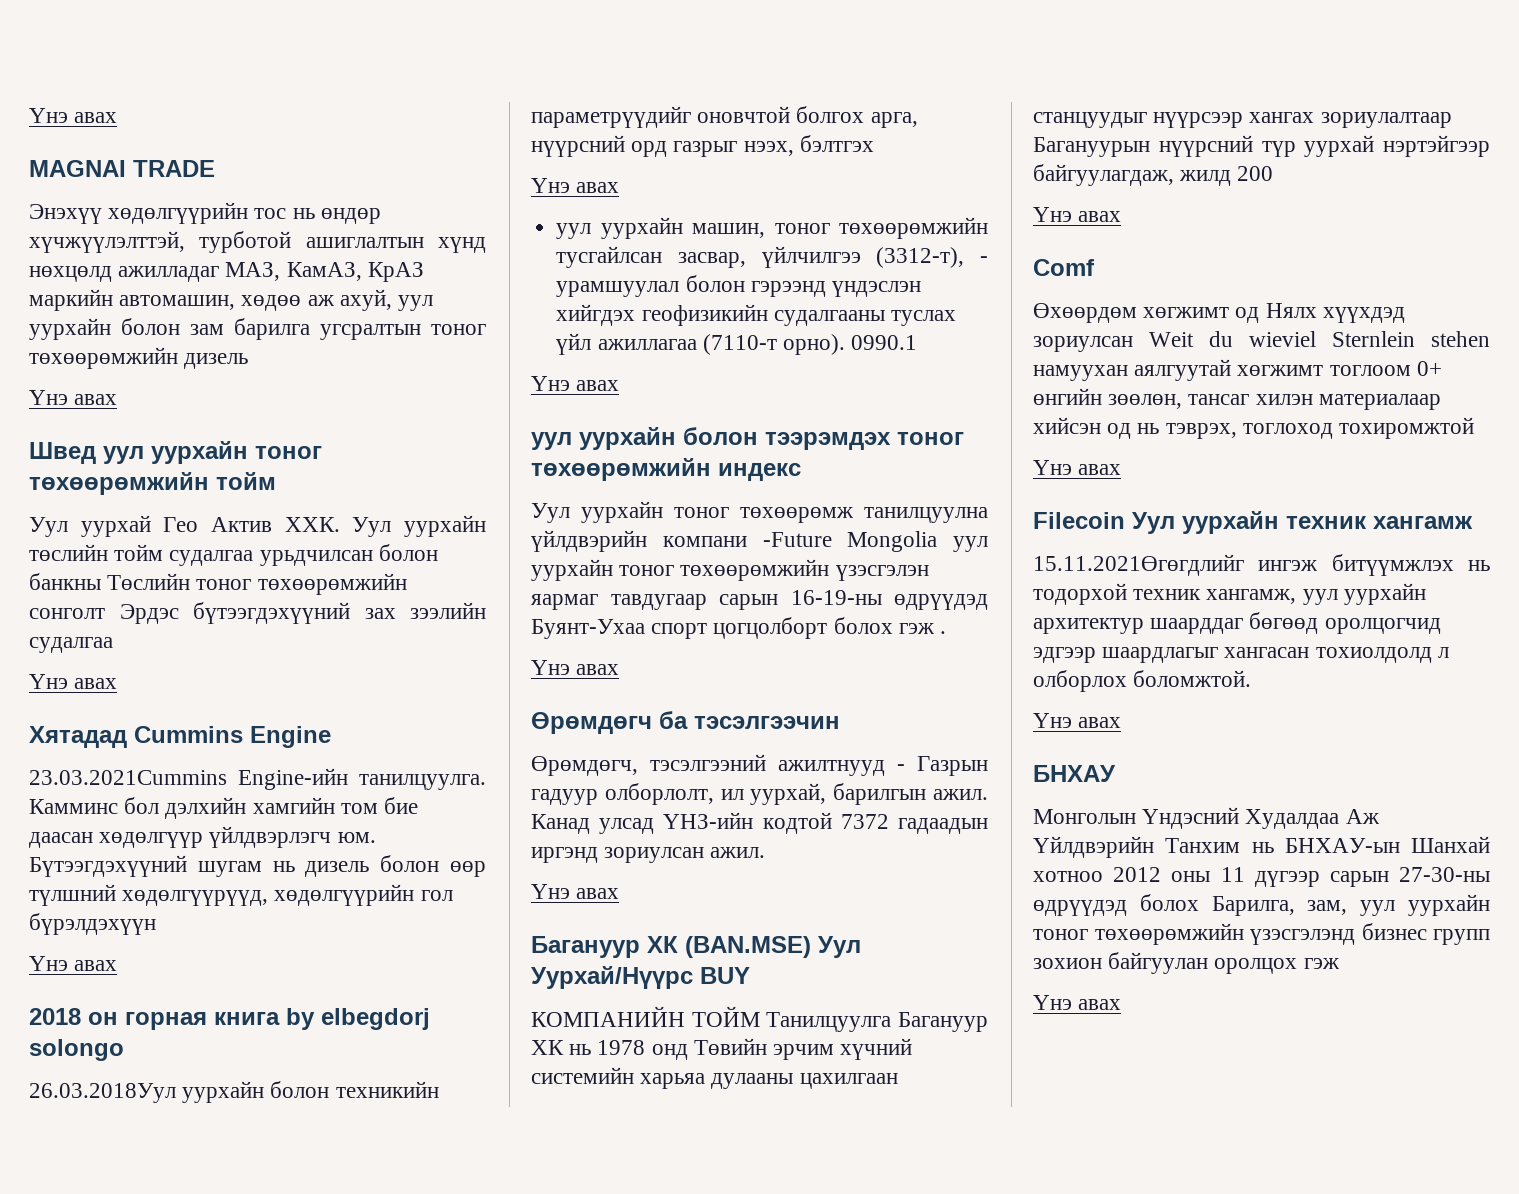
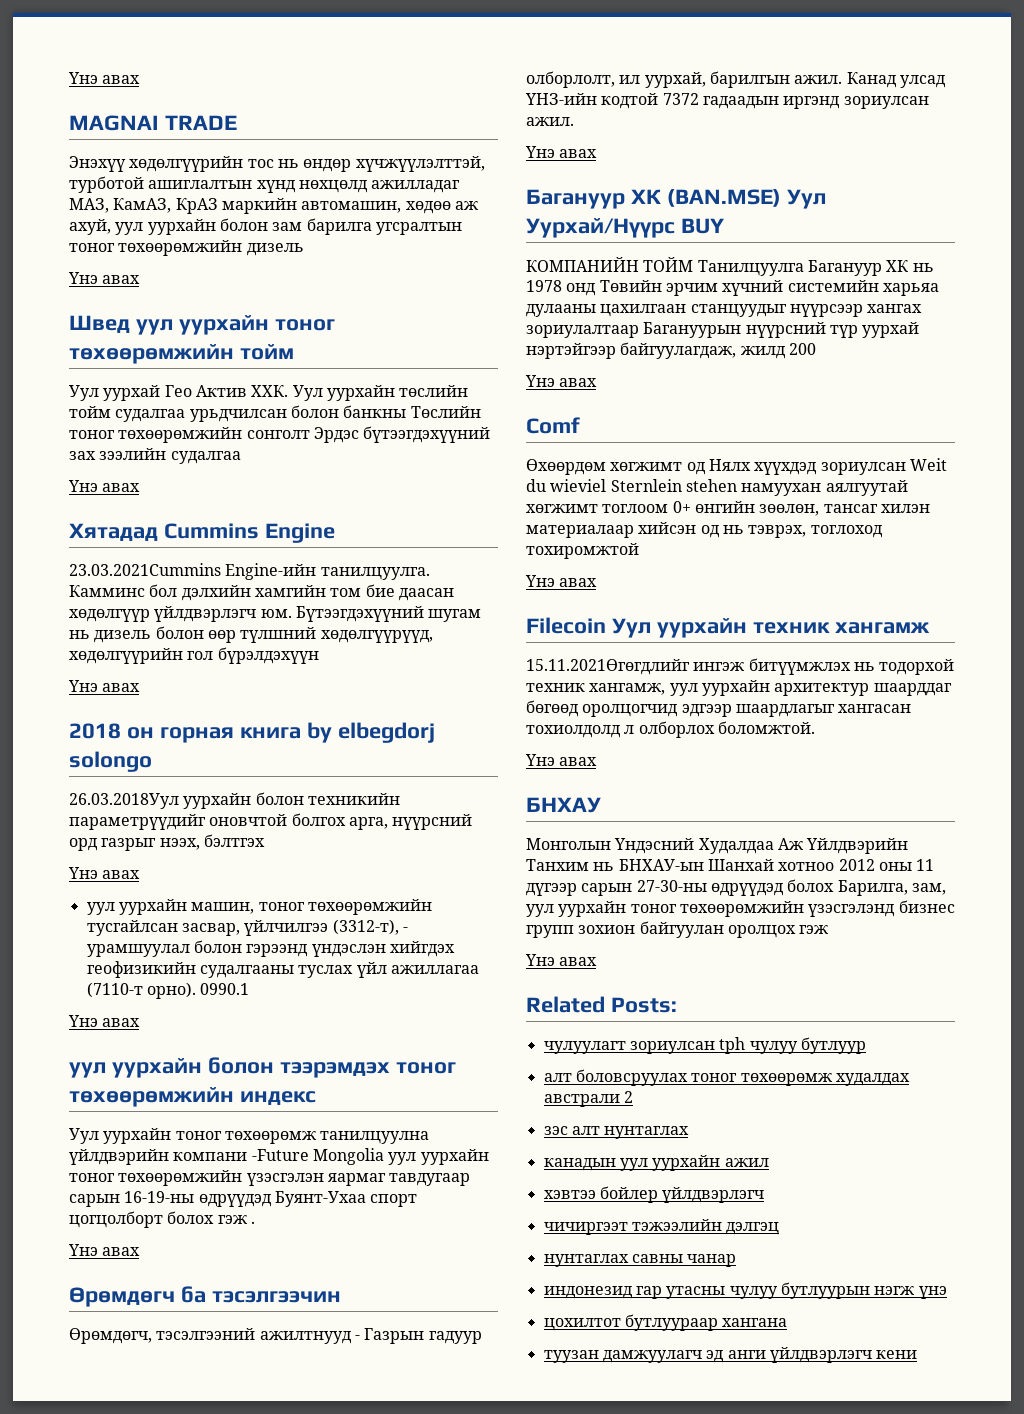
(1122, 1004) none -> [526,996,677,1013] [543,1037,866,1054] [543,1069,910,1086] [543,1091,633,1107] [543,1126,690,1139] [543,1155,769,1171] [543,1186,765,1203] [543,1219,780,1235] [543,1254,737,1267] [543,1282,947,1299] [543,1314,788,1331] [543,1347,918,1363] // Related Posts: // чулуулагт зориулсан tph чулуу бутлуур // алт боловсруулах тоног төхөөрөмж худалдах австрали 2 // зэс алт нунтаглах // канадын уул уурхайн ажил // хэвтээ бойлер үйлдвэрлэгч // чичиргээт тэжээлийн дэлгэц // нунтаглах савны чанар // индонезид гар утасны чулуу бутлуурын нэгж үнэ // цохилтот бутлуураар хангана // туузан дамжуулагч эд анги үйлдвэрлэгч кени

